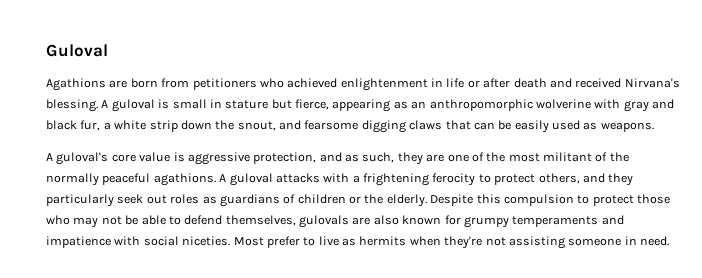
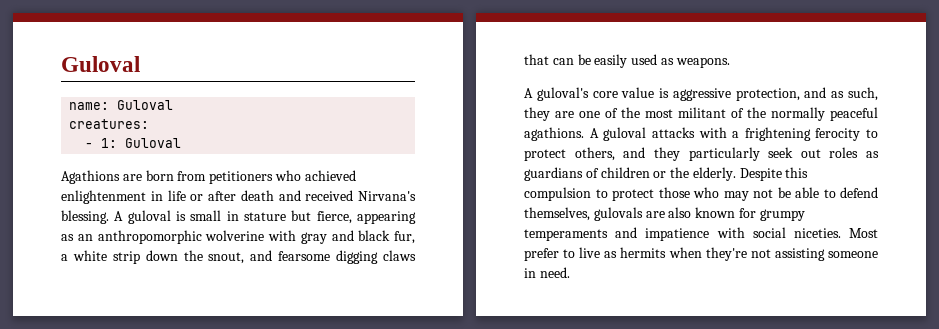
[46,44,108,57] Guloval -> [61,56,140,72] [69,100,174,110] [69,119,150,129] [85,138,182,148] Guloval // name: Guloval // creatures: // - 1: Guloval

